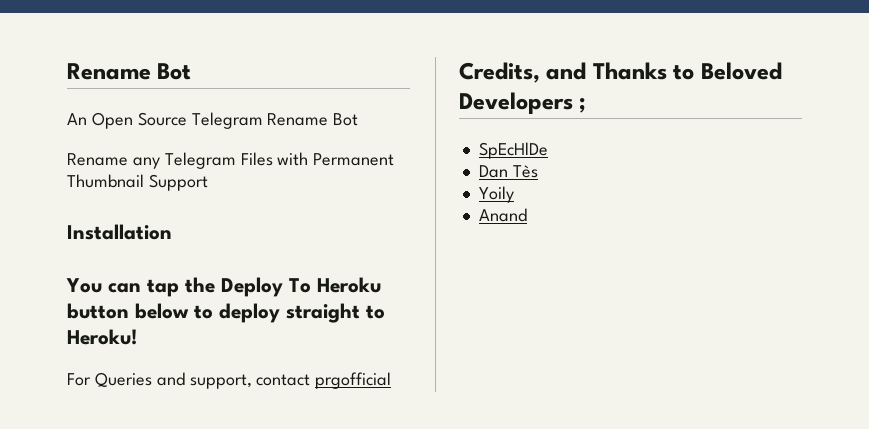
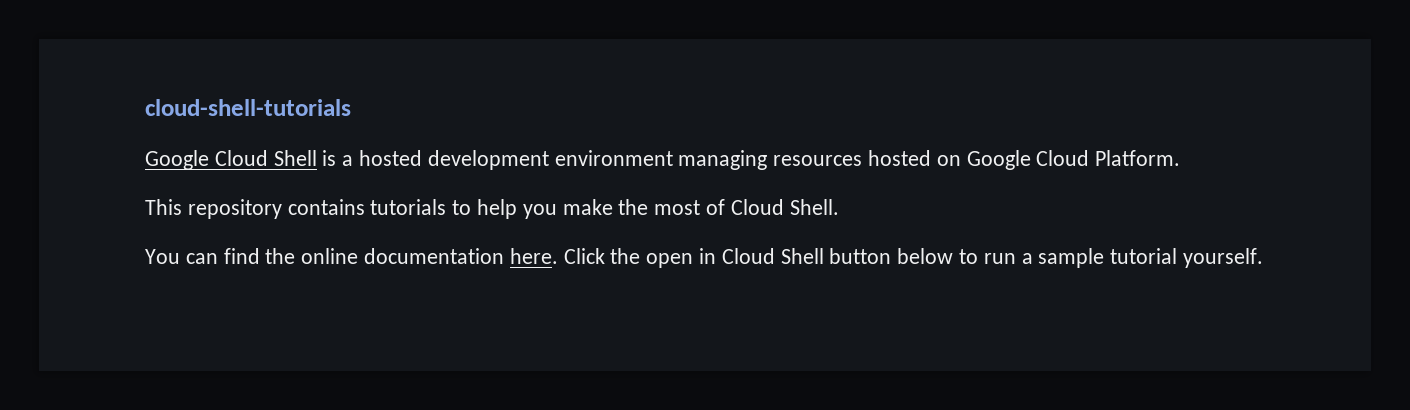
[67,63,192,80] [67,112,359,129] [67,152,395,169] [67,174,208,191] [67,224,172,240] [66,277,381,297] [67,303,385,323] [67,329,137,345] [67,372,392,389] [459,62,782,83] [459,92,587,114] [478,142,548,159] [478,165,538,178] [478,186,514,203] [478,208,527,222] Rename Bot // An Open Source Telegram Rename Bot // Rename any Telegram Files with Permanent Thumbnail Support // Installation // You can tap the Deploy To Heroku button below to deploy straight to Heroku! // For Queries and support, contact prgofficial // Credits, and Thanks to Beloved Developers ; // SpEcHlDe // Dan Tès // Yoily // Anand -> [145,99,351,116] [145,150,1181,170] [145,199,839,219] [145,248,1264,268] cloud-shell-tutorials // Google Cloud Shell is a hosted development environment managing resources hosted on Google Cloud Platform. // This repository contains tutorials to help you make the most of Cloud Shell. // You can find the online documentation here. Click the open in Cloud Shell button below to run a sample tutorial yourself.

